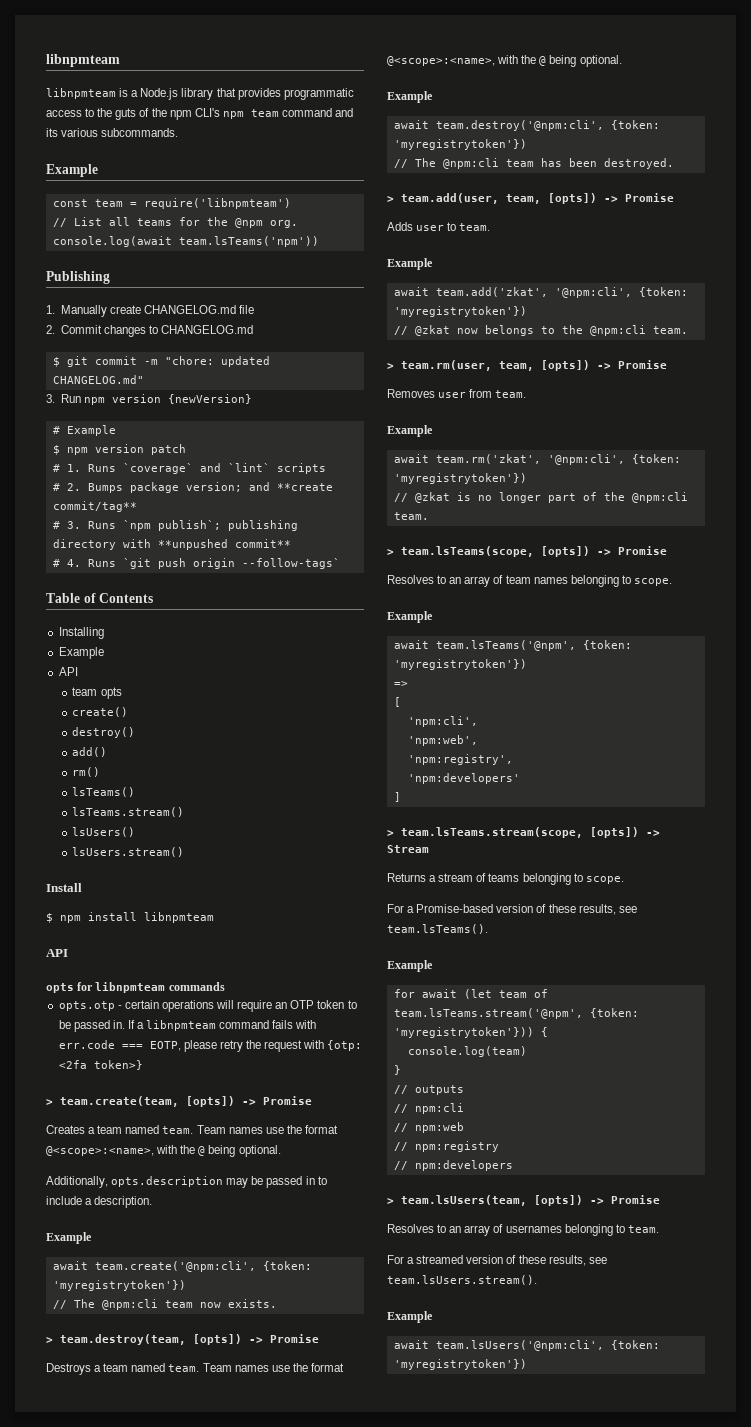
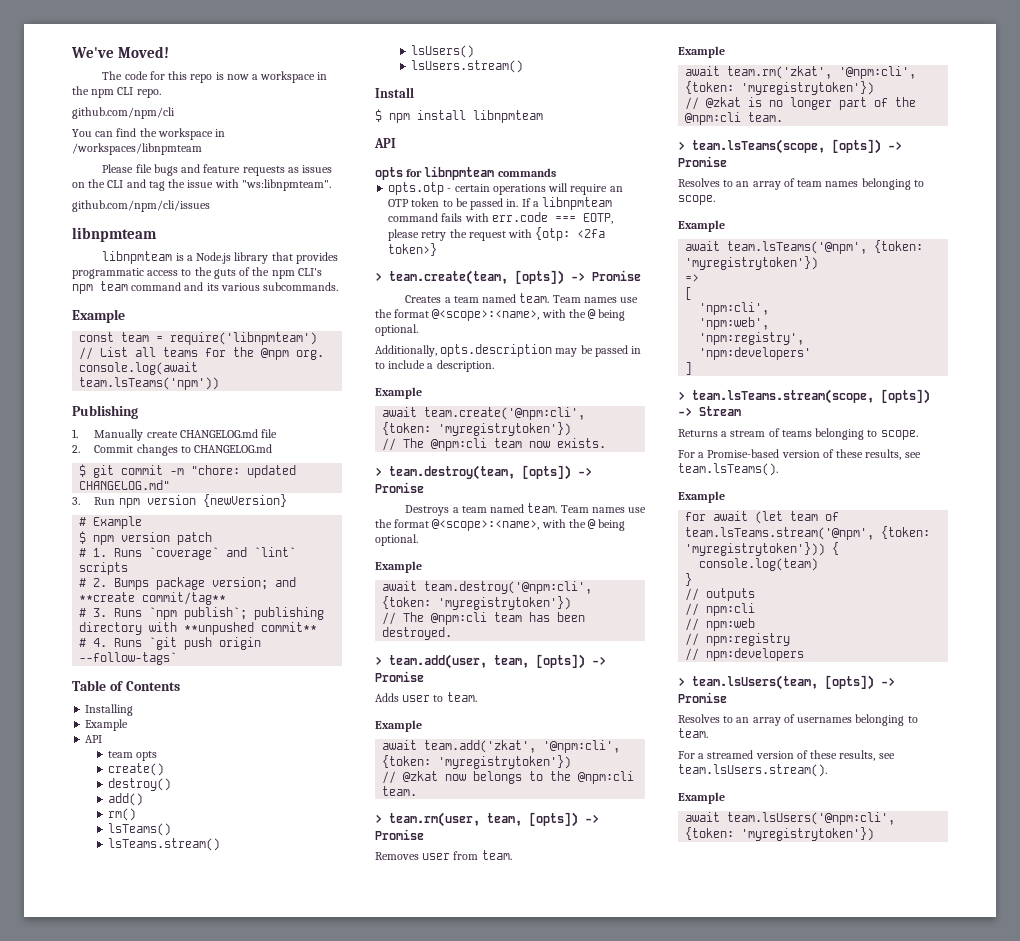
(46, 60) none -> [71,46,170,58] [102,71,328,83] [72,86,161,98] [72,107,175,119] [72,128,226,140] [72,143,202,155] [102,164,332,176] [72,179,331,191] [72,200,210,212] We've Moved! // The code for this repo is now a workspace in the npm CLI repo. // github.com/npm/cli // You can find the workspace in /workspaces/libnpmteam // Please file bugs and feature requests as issues on the CLI and tag the issue with "ws:libnpmteam". // github.com/npm/cli/issues //

